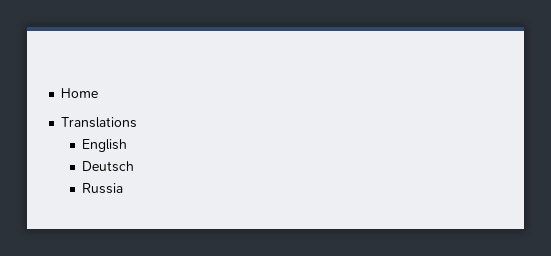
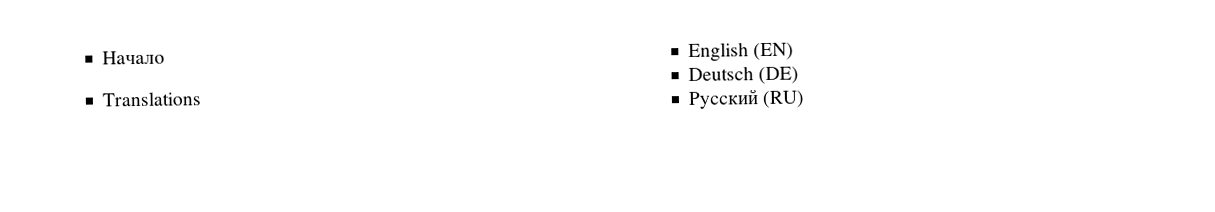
[61,88,99,98] Home -> [102,50,166,65] Начало
(128, 145) none -> [753,42,795,61] (EN)
[82,183,124,194] // Russia -> [758,66,800,85] [688,89,806,109] (DE) // Русский (RU)

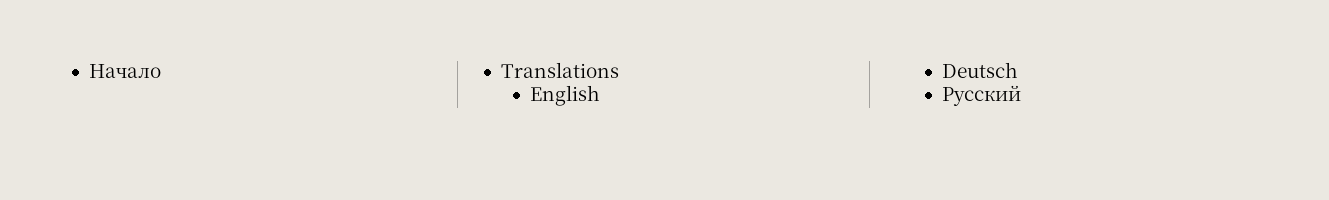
[753,42,795,61] (EN) -> (601, 95) none
[758,66,800,85] (DE) -> (1019, 70) none
[762,90,806,109] (RU) -> (1022, 95) none

